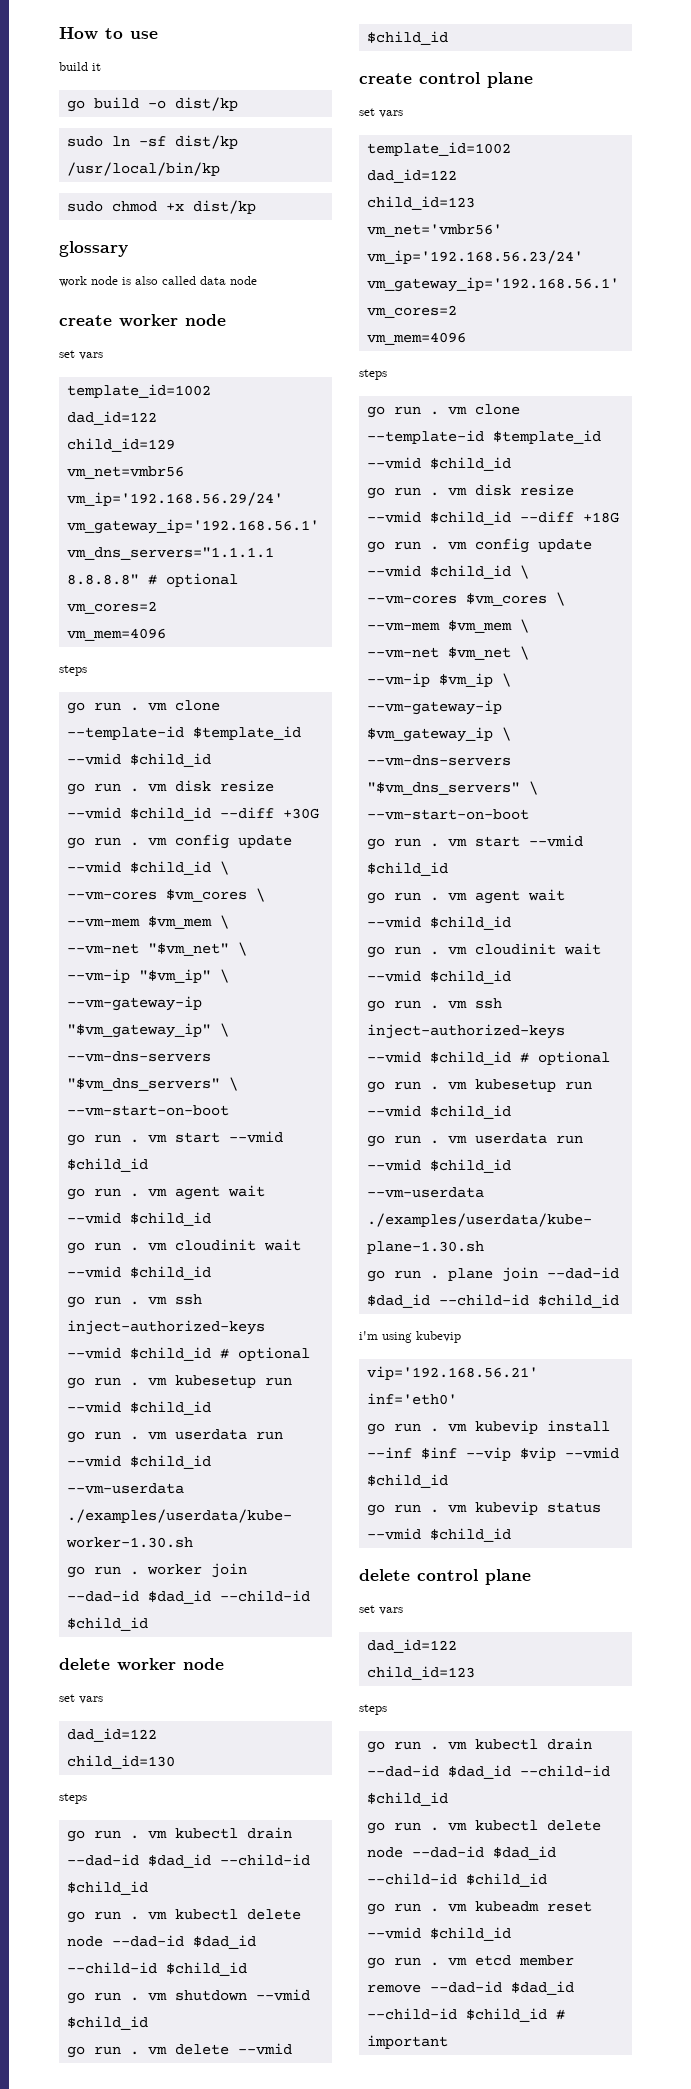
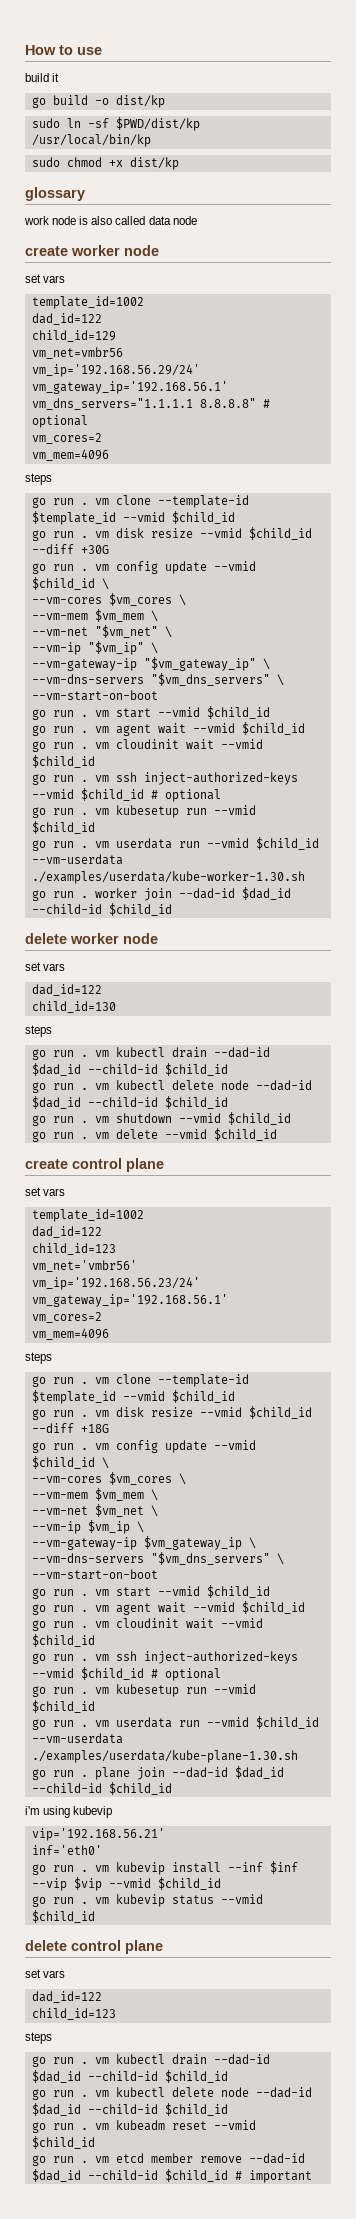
[174,135,238,149] dist/kp -> [115,117,200,131] $PWD/dist/kp

